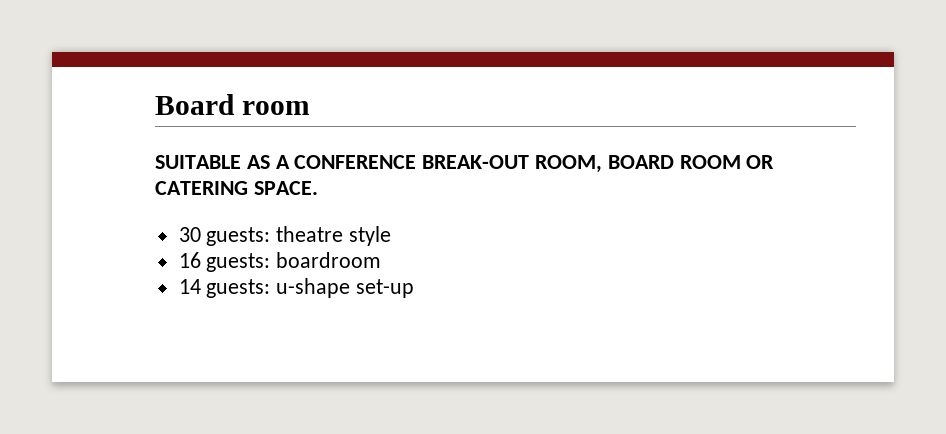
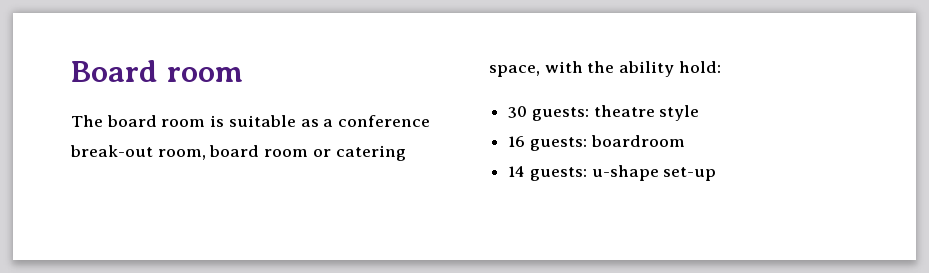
[155,155,775,173] [155,181,318,195] SUITABLE AS A CONFERENCE BREAK-OUT ROOM, BOARD ROOM OR CATERING SPACE. -> [71,115,431,127] [70,145,406,161] [489,61,721,77] The board room is suitable as a conference break-out room, board room or catering space, with the ability hold:

